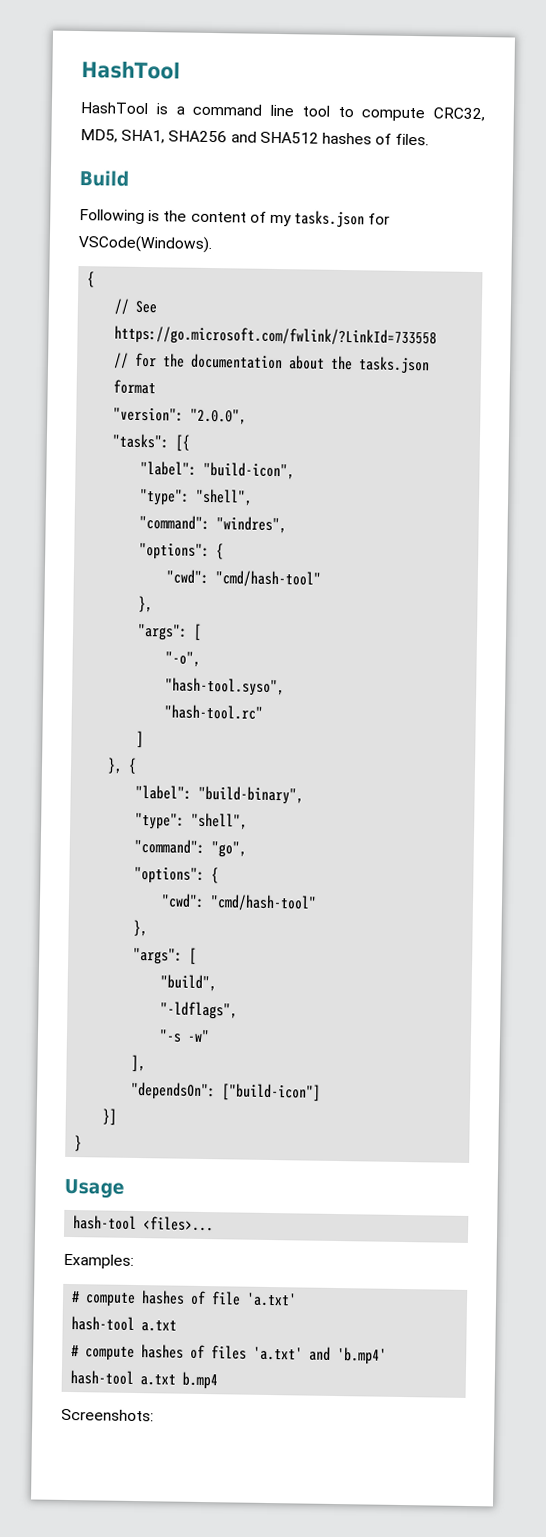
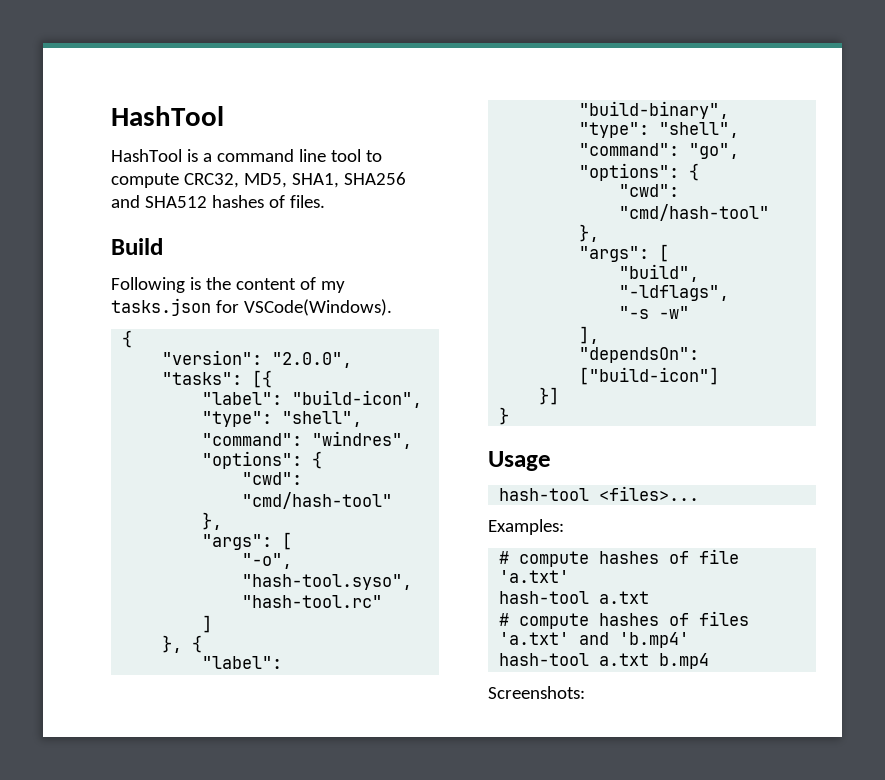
[114,298,159,315] [114,325,438,348] [113,352,431,374] [113,379,157,395] // // See https://go.microsoft.com/fwlink/?LinkId=733558 // // for the documentation about the tasks.json format -> (133, 339) none

